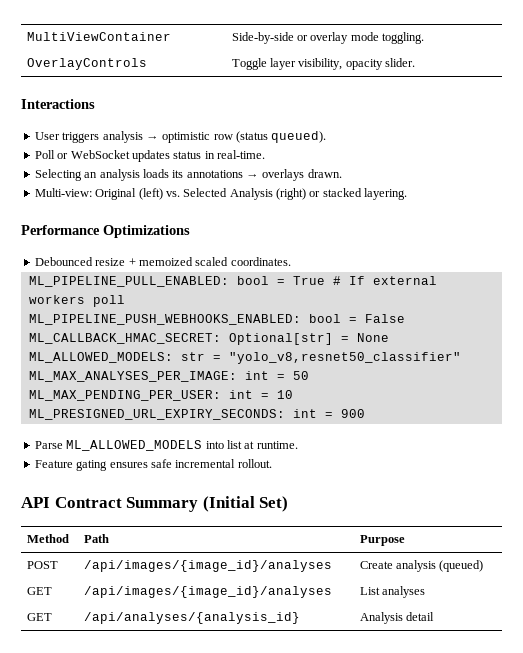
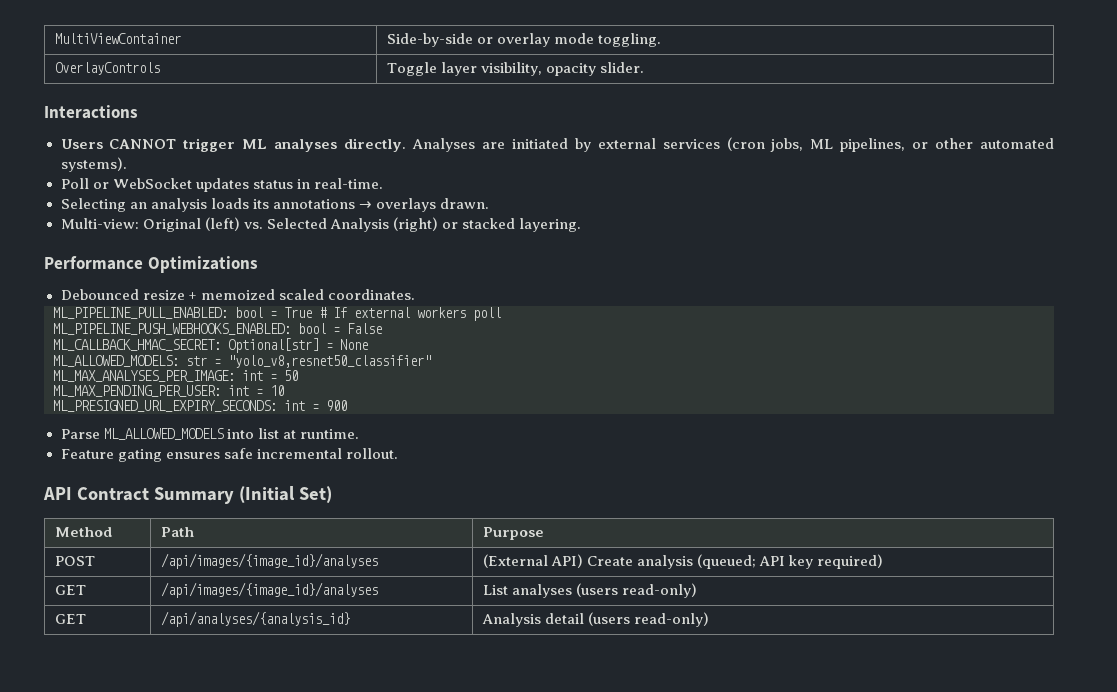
[34,131,327,143] User triggers analysis → optimistic row (status queued). -> [60,137,1054,152] [60,157,127,172] Users CANNOT trigger ML analyses directly. Analyses are initiated by external services (cron jobs, ML pipelines, or other automated systems).
[359,560,484,572] Create analysis (queued) -> [482,554,883,569] (External API) Create analysis (queued; API key required)
(425, 592) none -> [575,583,697,598] (users read-only)
(434, 616) none -> [587,612,709,627] (users read-only)

